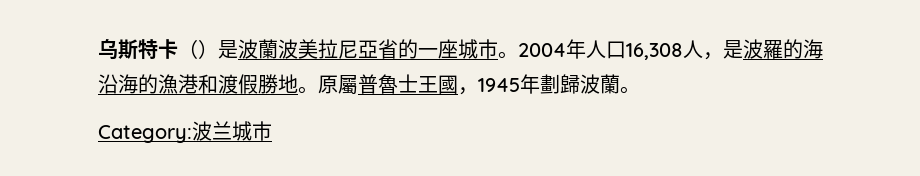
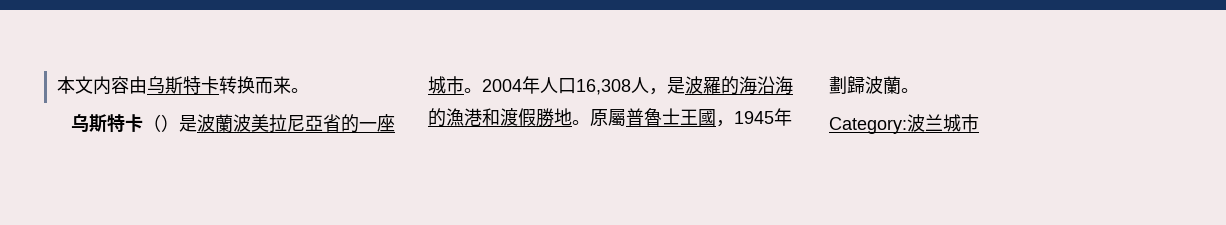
(98, 49) none -> [56,76,309,95] 本文内容由乌斯特卡转换而来。 //

